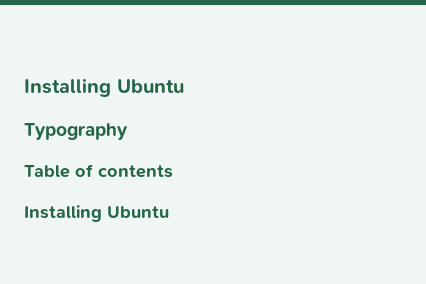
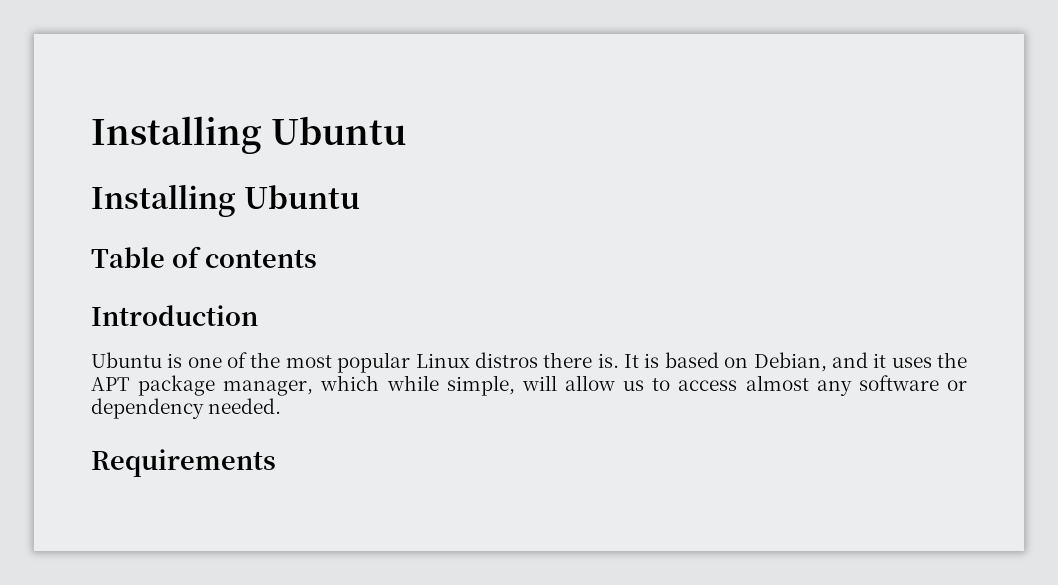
[24,78,184,97] [24,123,127,140] Installing Ubuntu // Typography -> [91,116,407,154] [91,184,360,217] Installing Ubuntu // Installing Ubuntu
[24,205,169,222] Installing Ubuntu -> [91,305,258,326] [91,352,967,373] [91,375,967,396] [91,398,282,419] [91,449,276,477] Introduction // Ubuntu is one of the most popular Linux distros there is. It is based on Debian, and it uses the APT package manager, which while simple, will allow us to access almost any software or dependency needed. // Requirements

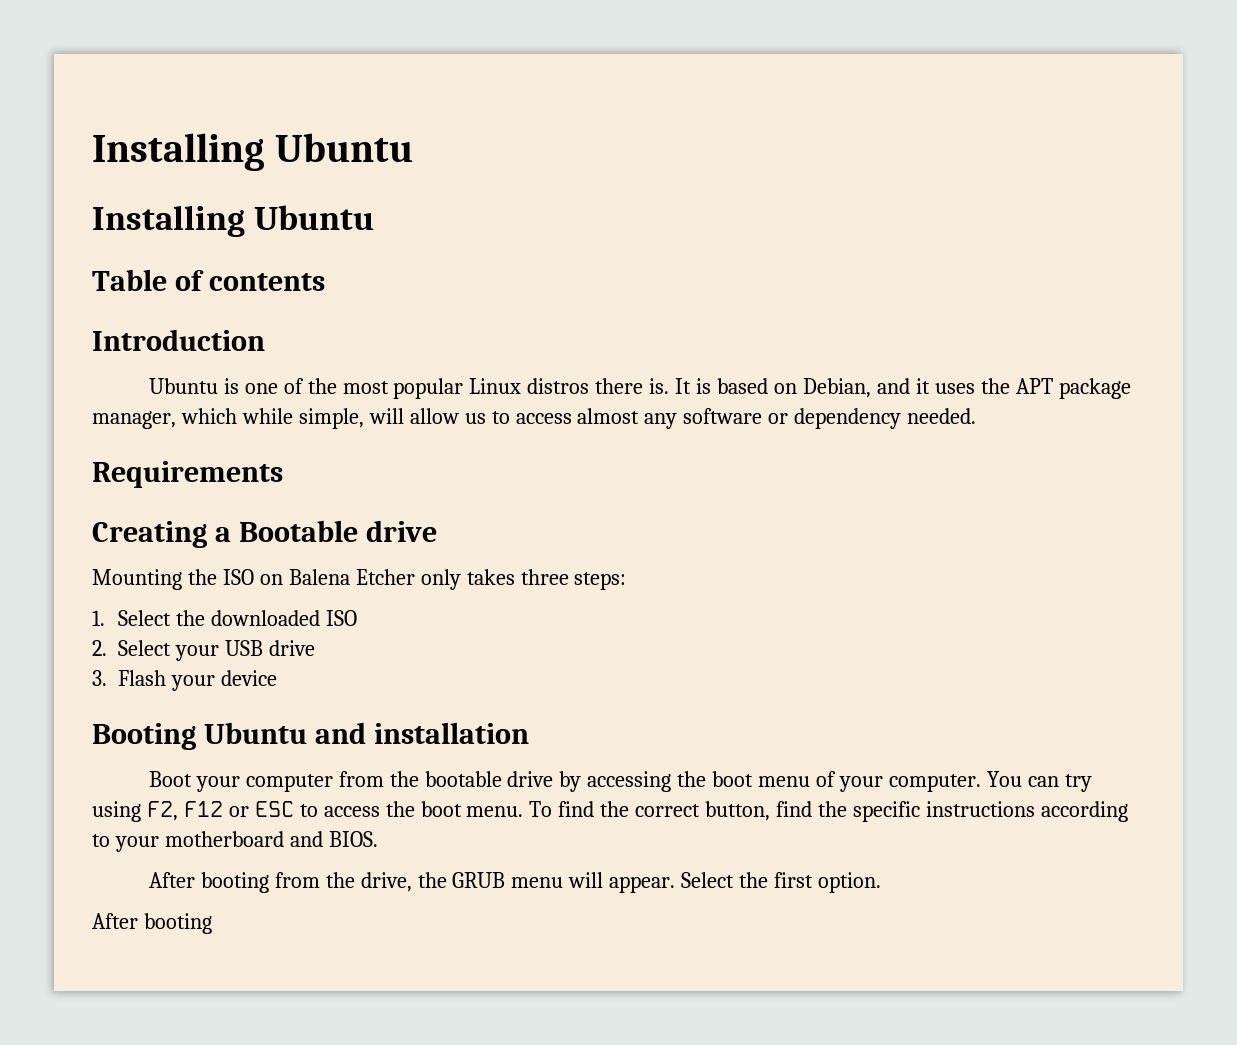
(276, 463) none -> [92,520,437,548] [92,569,627,590] [92,610,357,626] [92,640,315,661] [92,670,277,691] [92,722,529,750] [148,771,1092,792] [92,801,1128,822] [92,831,378,852] [148,872,882,893] [92,913,212,934] // Creating a Bootable drive // Mounting the ISO on Balena Etcher only takes three steps: // 1. Select the downloaded ISO // 2. Select your USB drive // 3. Flash your device // Booting Ubuntu and installation // Boot your computer from the bootable drive by accessing the boot menu of your computer. You can try using F2, F12 or ESC to access the boot menu. To find the correct button, find the specific instructions according to your motherboard and BIOS. // After booting from the drive, the GRUB menu will appear. Select the first option. // After booting

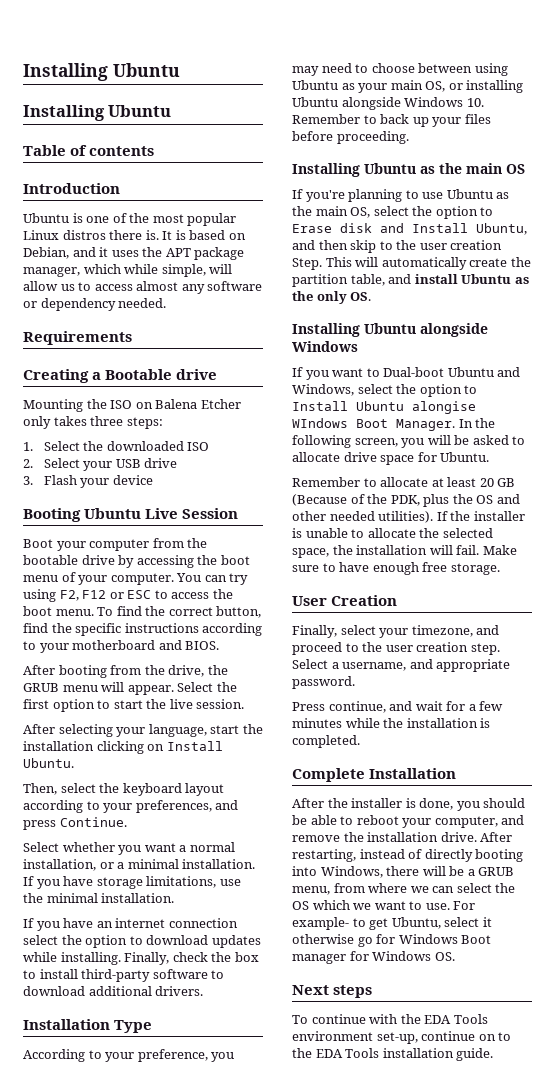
[314,722,529,744] and installation -> [145,508,239,519] Live Session
[818,872,882,893] [92,913,212,934] option. // After booting -> [52,699,245,712] [23,724,263,737] [23,741,223,754] [23,758,74,768] [23,783,225,796] [23,800,239,813] [23,817,127,830] [23,842,235,855] [23,859,256,871] [23,876,241,889] [23,893,175,903] [23,918,238,931] [23,935,261,948] [23,952,259,965] [23,969,225,982] [23,986,204,996] [23,1019,153,1033] [23,1049,235,1062] [292,63,508,76] [292,80,524,93] [292,97,484,110] [292,114,491,127] [292,131,409,144] [292,163,525,177] [292,189,510,202] [292,206,494,219] [292,223,527,235] [292,240,503,253] [292,257,531,270] [292,274,529,287] [292,291,372,304] [292,323,488,337] [292,341,358,352] [292,367,521,380] [292,384,478,397] [292,401,476,414] [292,418,496,431] [292,435,526,448] [292,452,490,465] [292,477,516,487] [292,494,520,507] [292,511,525,523] [292,528,493,538] [292,545,517,558] [292,562,500,575] [292,595,398,606] [292,625,500,638] [292,642,500,655] [292,659,511,672] [292,676,355,689] [292,701,504,713] [292,718,491,728] [292,735,360,748] [292,768,457,782] [292,798,526,811] [292,815,525,828] [292,832,513,842] [292,849,524,862] [292,866,515,878] [292,883,516,895] [292,900,476,910] [292,917,492,930] [292,934,492,947] [292,951,455,964] [292,985,373,998] [292,1014,488,1024] [292,1031,512,1044] [292,1048,494,1061] option to start the live session. // After selecting your language, start the installation clicking on Install Ubuntu. // Then, select the keyboard layout according to your preferences, and press Continue. // Select whether you want a normal installation, or a minimal installation. If you have storage limitations, use the minimal installation. // If you have an internet connection select the option to download updates while installing. Finally, check the box to install third-party software to download additional drivers. // Installation Type // According to your preference, you may need to choose between using Ubuntu as your main OS, or installing Ubuntu alongside Windows 10. Remember to back up your files before proceeding. // Installing Ubuntu as the main OS // If you're planning to use Ubuntu as the main OS, select the option to Erase disk and Install Ubuntu, and then skip to the user creation Step. This will automatically create the partition table, and install Ubuntu as the only OS. // Installing Ubuntu alongside Windows // If you want to Dual-boot Ubuntu and Windows, select the option to Install Ubuntu alongise WIndows Boot Manager. In the following screen, you will be asked to allocate drive space for Ubuntu. // Remember to allocate at least 20 GB (Because of the PDK, plus the OS and other needed utilities). If the installer is unable to allocate the selected space, the installation will fail. Make sure to have enough free storage. // User Creation // Finally, select your timezone, and proceed to the user creation step. Select a username, and appropriate password. // Press continue, and wait for a few minutes while the installation is completed. // Complete Installation // After the installer is done, you should be able to reboot your computer, and remove the installation drive. After restarting, instead of directly booting into Windows, there will be a GRUB menu, from where we can select the OS which we want to use. For example- to get Ubuntu, select it otherwise go for Windows Boot manager for Windows OS. // Next steps // To continue with the EDA Tools environment set-up, continue on to the EDA Tools installation guide.

